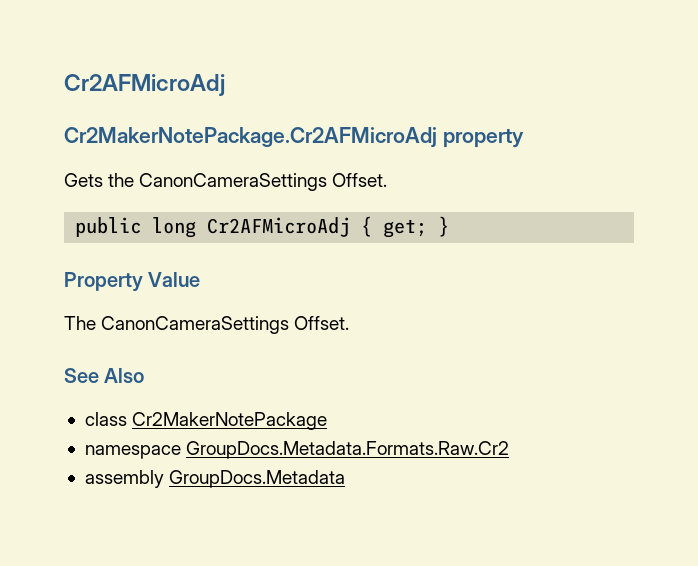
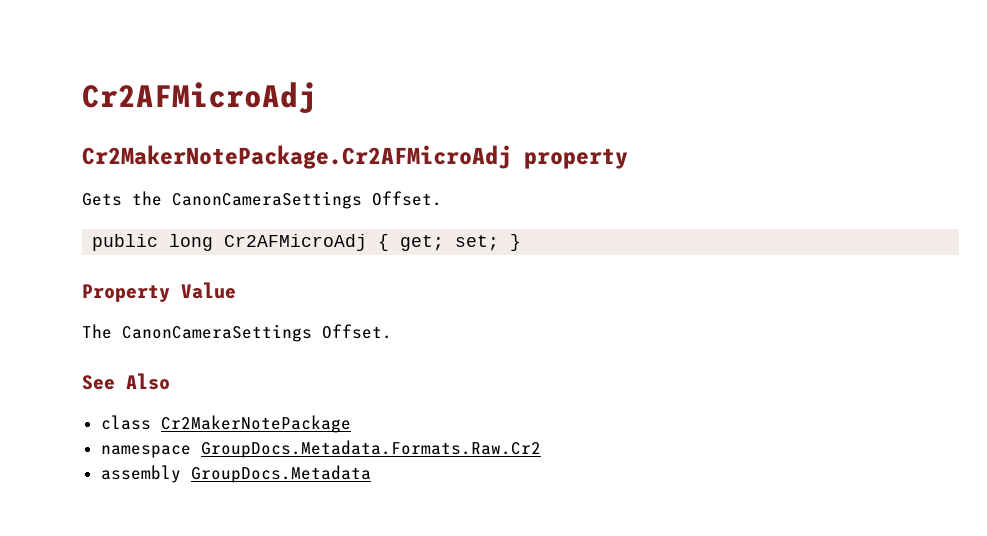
(428, 228) none -> [455,235,500,251] set;

